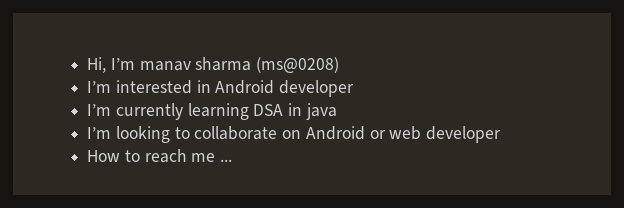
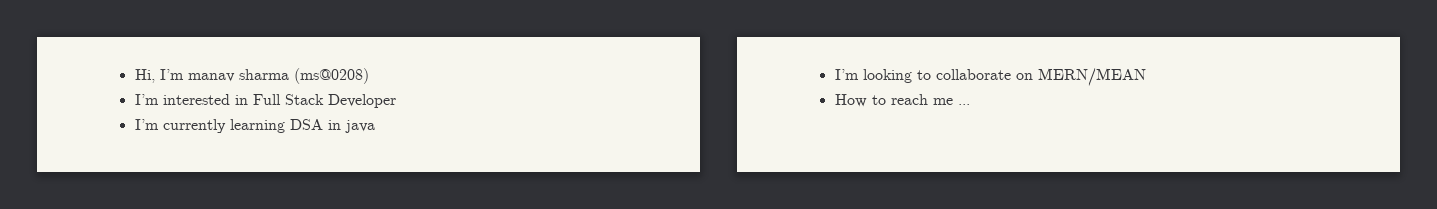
[215,80,355,97] Android developer -> [252,94,396,108] Full Stack Developer
[305,126,502,143] Android or web developer -> [1037,68,1146,86] MERN/MEAN

